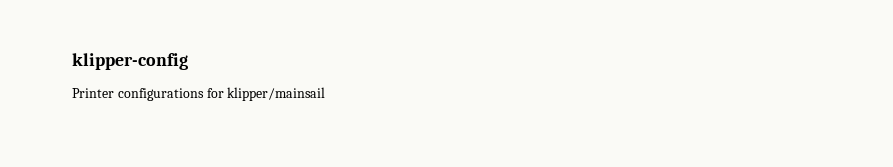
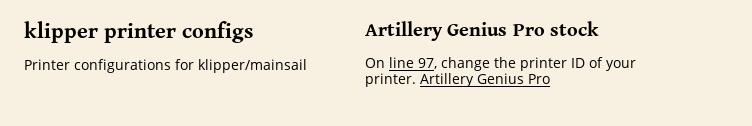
[72,53,188,70] klipper-config -> [24,21,253,43] klipper printer configs
(326, 94) none -> [365,21,599,41] [365,57,636,71] [365,73,550,87] // Artillery Genius Pro stock // On line 97, change the printer ID of your printer. Artillery Genius Pro

